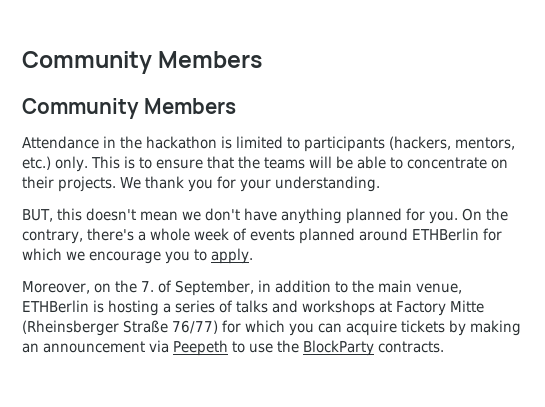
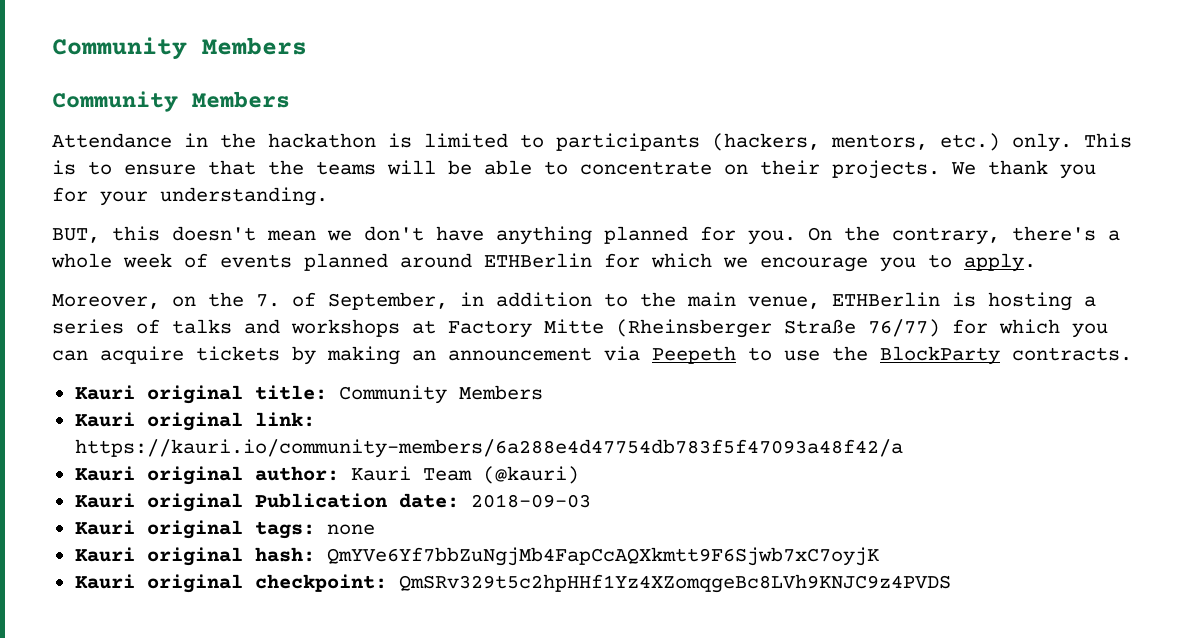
(444, 347) none -> [74,385,543,404] [74,412,315,431] [74,439,903,458] [74,466,579,485] [74,493,591,512] [74,520,375,539] [74,547,879,566] [74,574,951,593] // Kauri original title: Community Members // Kauri original link: https://kauri.io/community-members/6a288e4d47754db783f5f47093a48f42/a // Kauri original author: Kauri Team (@kauri) // Kauri original Publication date: 2018-09-03 // Kauri original tags: none // Kauri original hash: QmYVe6Yf7bbZuNgjMb4FapCcAQXkmtt9F6Sjwb7xC7oyjK // Kauri original checkpoint: QmSRv329t5c2hpHHf1Yz4XZomqgeBc8LVh9KNJC9z4PVDS

